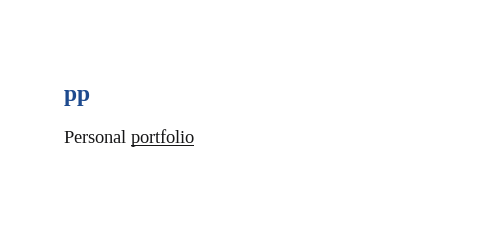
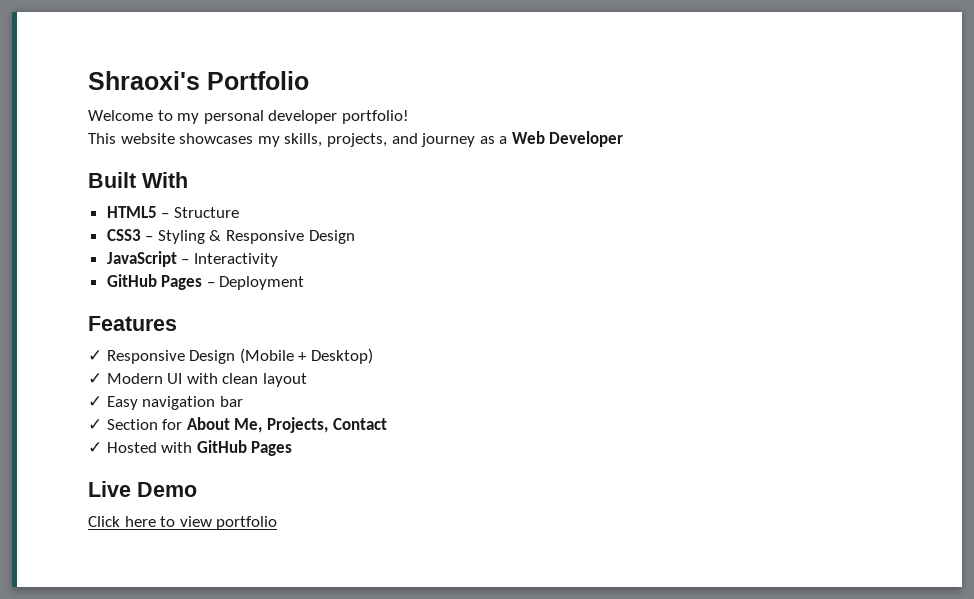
[64,90,90,106] [64,130,126,143] pp // Personal -> [88,71,309,90] [88,110,409,124] [88,131,624,147] [88,172,188,188] [106,206,239,218] [106,229,355,244] [106,251,278,267] [106,274,305,290] [88,316,177,331] [88,348,373,364] [88,373,307,387] [88,396,243,410] [88,417,387,433] [88,440,293,456] [88,481,197,497] [88,516,212,527] Shraoxi's Portfolio // Welcome to my personal developer portfolio! // This website showcases my skills, projects, and journey as a Web Developer // Built With // HTML5 – Structure // CSS3 – Styling & Responsive Design // JavaScript – Interactivity // GitHub Pages – Deployment // Features // ✓ Responsive Design (Mobile + Desktop) // ✓ Modern UI with clean layout // ✓ Easy navigation bar // ✓ Section for About Me, Projects, Contact // ✓ Hosted with GitHub Pages // Live Demo // Click here to view

